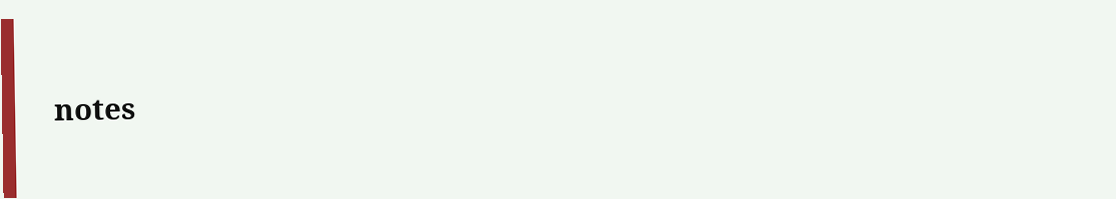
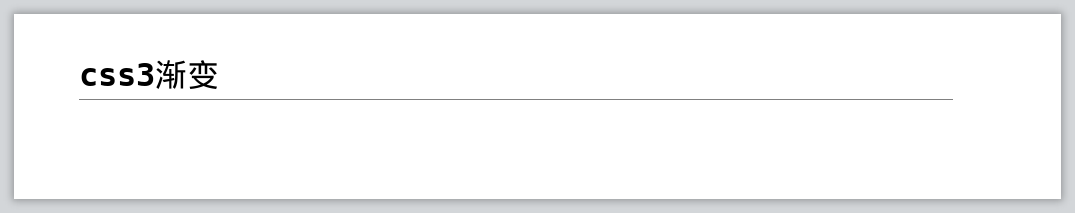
[53,99,136,121] notes -> [79,60,219,89] css3渐变

